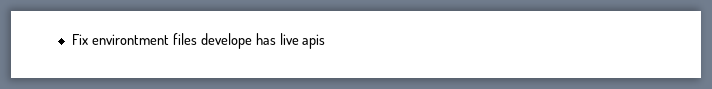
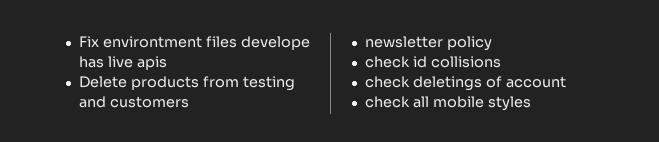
(326, 41) none -> [78,76,295,91] [78,96,189,108] [364,36,492,51] [364,56,501,68] [364,76,566,91] [364,96,531,111] // Delete products from testing and customers // newsletter policy // check id collisions // check deletings of account // check all mobile styles

